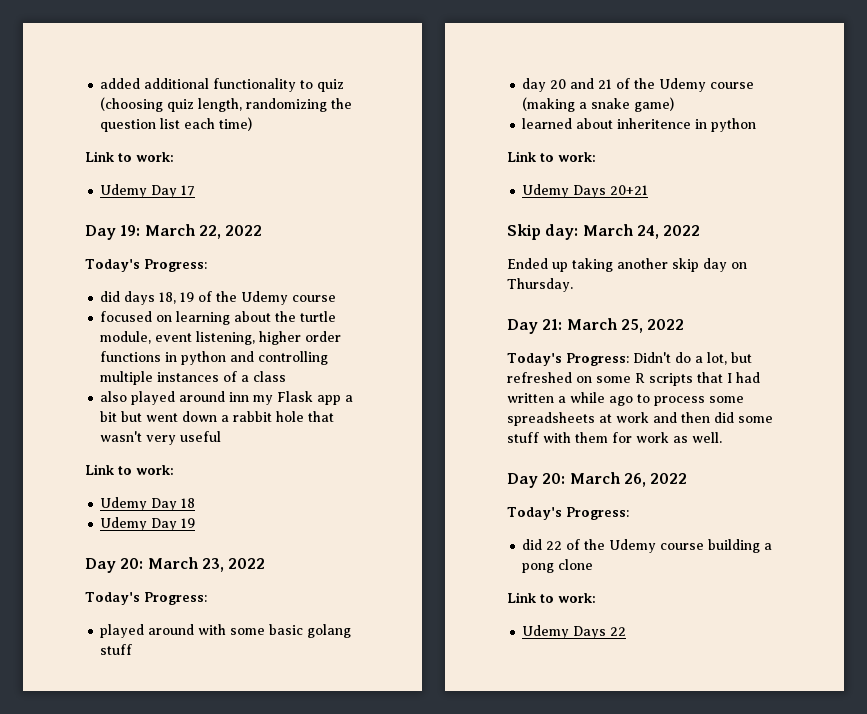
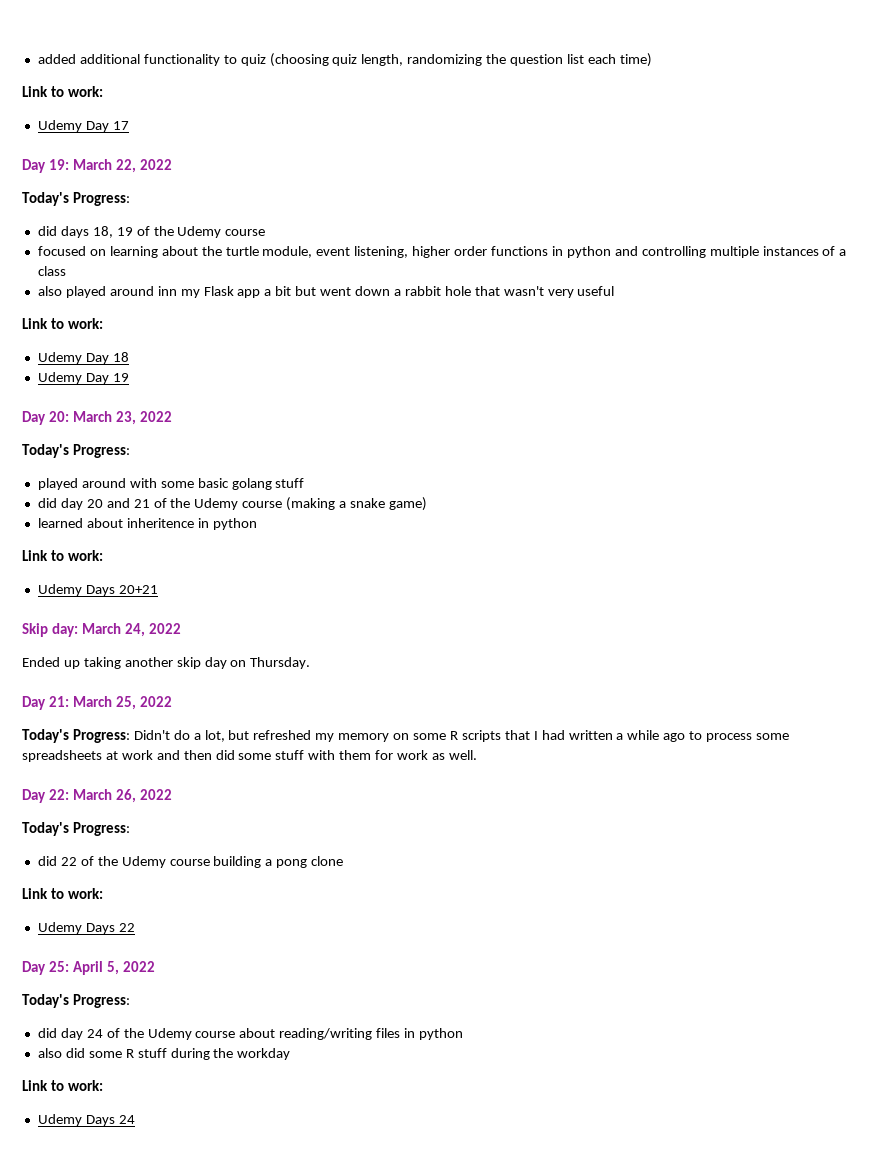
(133, 649) none -> [37,498,57,508] did
(572, 377) none -> [315,733,390,742] my memory
[542,473,566,484] 20: -> [49,789,70,800] 22:
(627, 631) none -> [22,961,156,975] [22,994,130,1008] [37,1028,464,1040] [37,1048,291,1060] [22,1080,103,1091] [37,1114,135,1126] // Day 25: April 5, 2022 // Today's Progress: // did day 24 of the Udemy course about reading/writing files in python // also did some R stuff during the workday // Link to work: // Udemy Days 24

